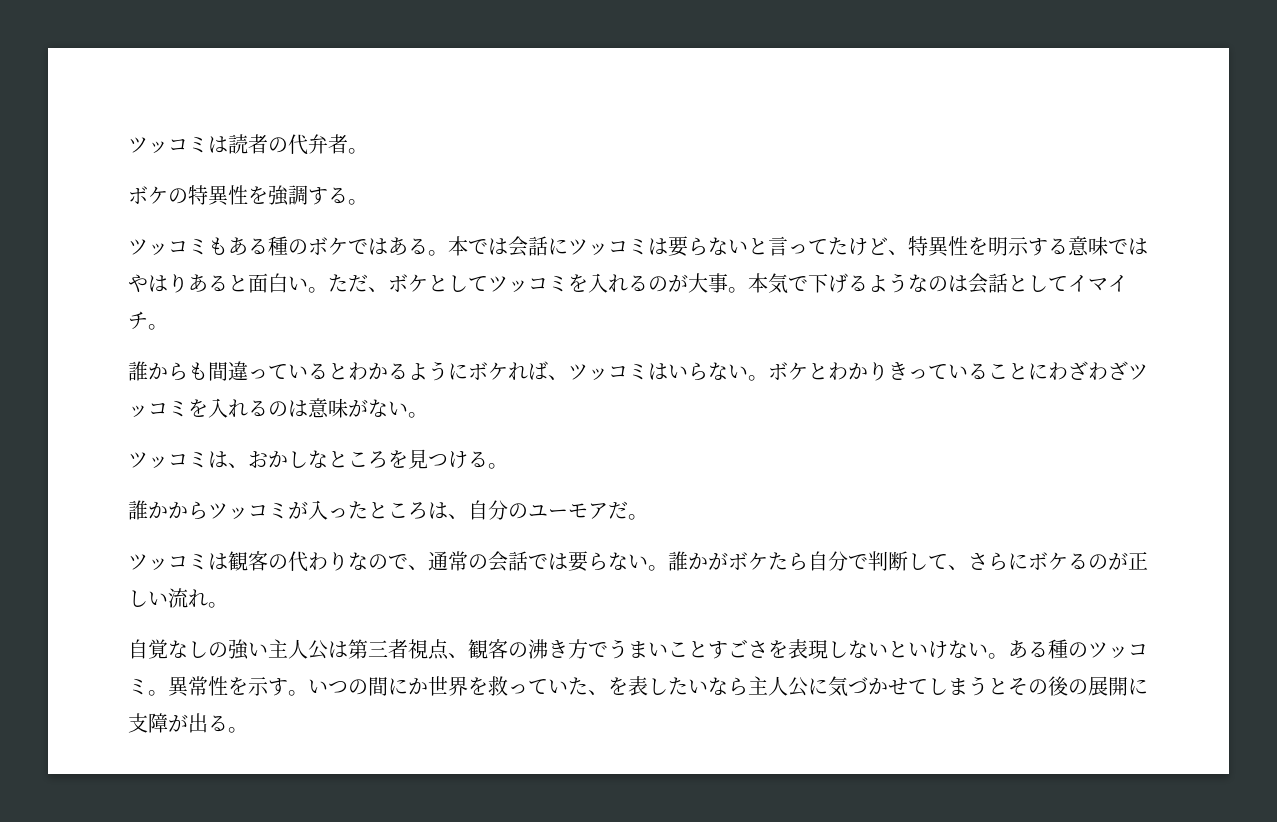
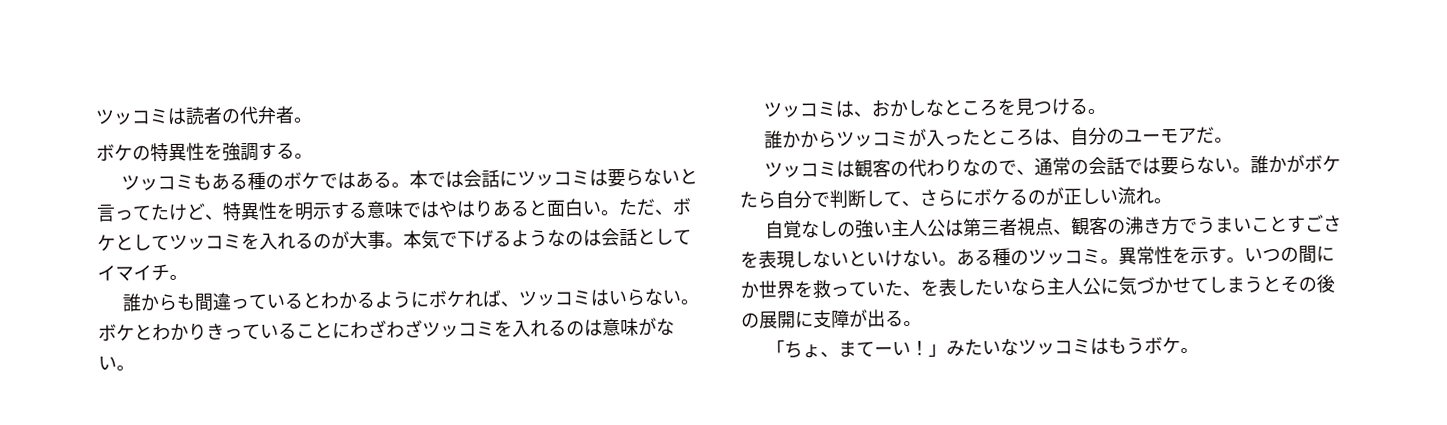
(248, 730) none -> [766,336,1200,359] // 「ちょ、まてーい！」みたいなツッコミはもうボケ。

